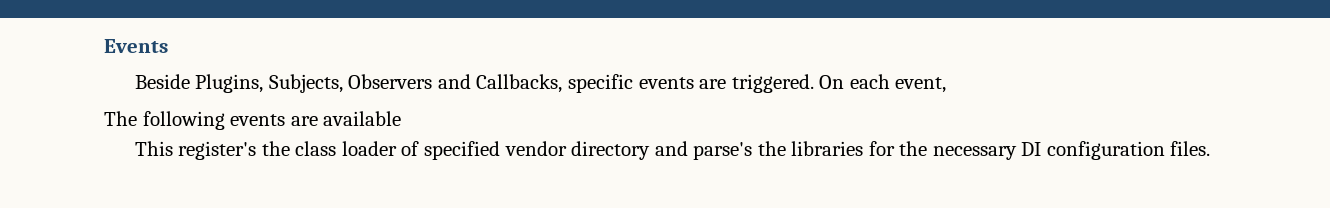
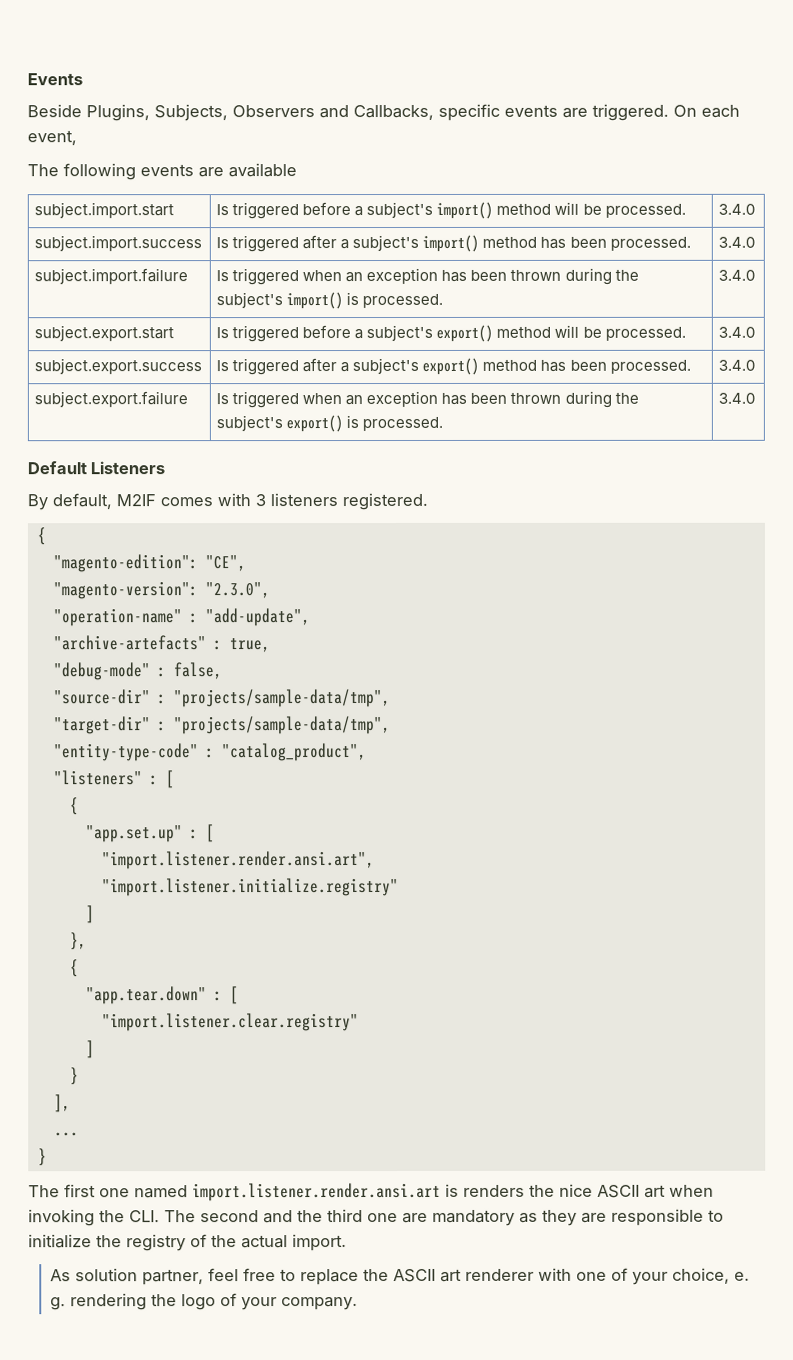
[134,141,1211,160] // This register's the class loader of specified vendor directory and parse's the libraries for the necessary DI configuration files. -> [34,202,175,219] [216,201,686,220] [718,203,756,215] [34,235,203,252] [216,234,691,253] [718,236,756,248] [34,268,189,285] [216,267,639,286] [216,292,444,310] [718,269,756,281] [34,325,175,342] [216,324,686,343] [718,326,756,338] [34,358,203,375] [216,357,691,376] [718,359,756,371] [34,391,189,408] [216,390,639,409] [216,415,444,433] [718,392,756,404] [27,461,166,475] [27,492,428,511] [36,527,46,546] [52,554,246,573] [52,581,270,600] [52,608,310,627] [52,635,270,653] [52,662,222,681] [53,689,391,708] [53,716,391,735] [53,743,367,762] [53,770,175,789] [69,797,79,816] [85,824,215,843] [101,851,375,870] [101,877,399,897] [85,905,95,924] [69,932,87,951] [69,959,79,978] [85,986,239,1005] [101,1013,359,1032] [85,1040,95,1059] [69,1067,79,1086] [53,1094,71,1113] [53,1132,79,1137] [37,1148,47,1167] [28,1182,714,1202] [28,1208,724,1227] [28,1234,347,1252] [50,1267,751,1286] [50,1293,359,1311] // subject.import.start | Is triggered before a subject's import() method will be processed. | 3.4.0 // subject.import.success | Is triggered after a subject's import() method has been processed. | 3.4.0 // subject.import.failure | Is triggered when an exception has been thrown during the subject's import() is processed. | 3.4.0 // subject.export.start | Is triggered before a subject's export() method will be processed. | 3.4.0 // subject.export.success | Is triggered after a subject's export() method has been processed. | 3.4.0 // subject.export.failure | Is triggered when an exception has been thrown during the subject's export() is processed. | 3.4.0 // Default Listeners // By default, M2IF comes with 3 listeners registered. // { // "magento-edition": "CE", // "magento-version": "2.3.0", // "operation-name" : "add-update", // "archive-artefacts" : true, // "debug-mode" : false, // "source-dir" : "projects/sample-data/tmp", // "target-dir" : "projects/sample-data/tmp", // "entity-type-code" : "catalog_product", // "listeners" : [ // { // "app.set.up" : [ // "import.listener.render.ansi.art", // "import.listener.initialize.registry" // ] // }, // { // "app.tear.down" : [ // "import.listener.clear.registry" // ] // } // ], // ... // } // The first one named import.listener.render.ansi.art is renders the nice ASCII art when invoking the CLI. The second and the third one are mandatory as they are responsible to initialize the registry of the actual import. // As solution partner, feel free to replace the ASCII art renderer with one of your choice, e. g. rendering the logo of your company.

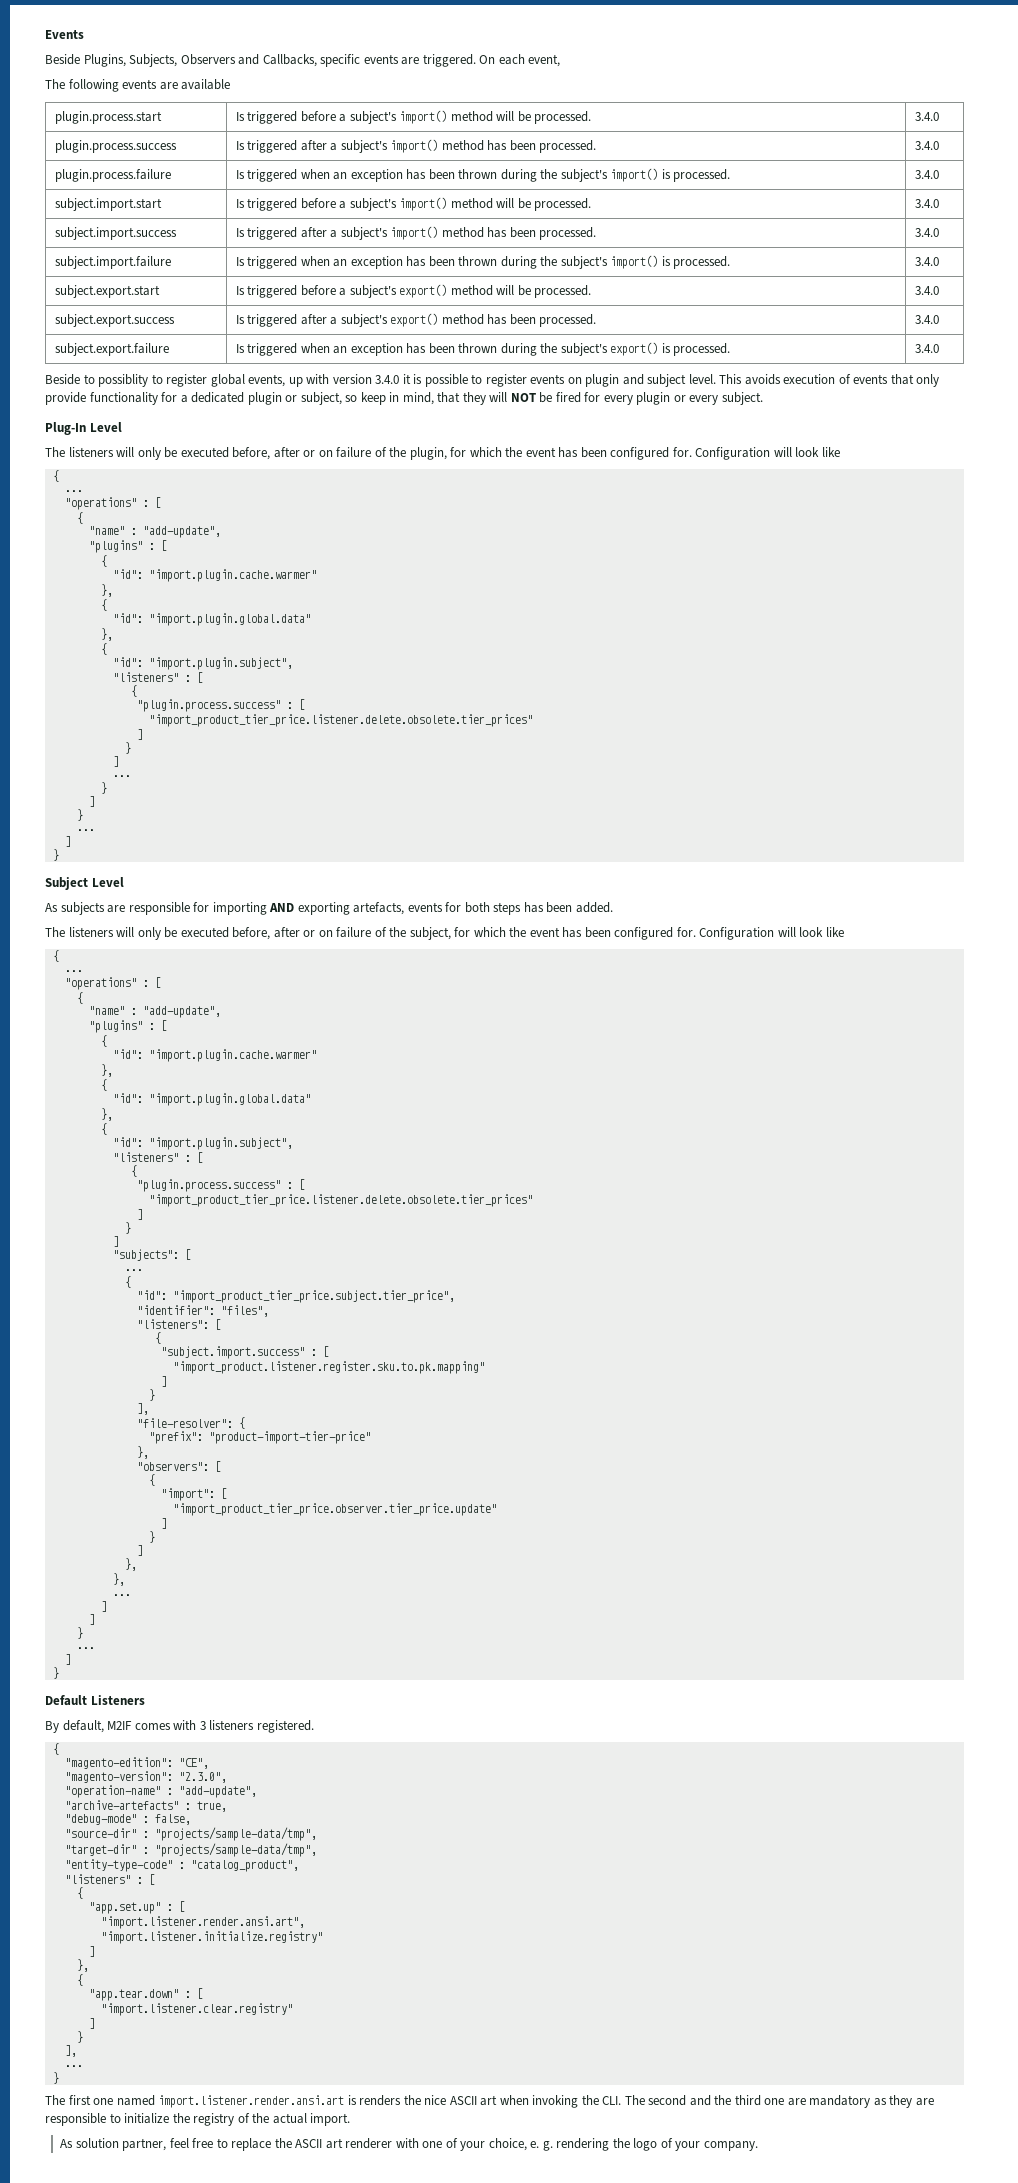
(297, 170) none -> [54,111,162,124] [235,110,592,124] [914,112,939,121] [54,140,177,153] [235,139,597,153] [914,141,939,150] [54,169,171,182] [235,168,731,182] [914,170,939,179] // plugin.process.start | Is triggered before a subject's import() method will be processed. | 3.4.0 // plugin.process.success | Is triggered after a subject's import() method has been processed. | 3.4.0 // plugin.process.failure | Is triggered when an exception has been thrown during the subject's import() is processed. | 3.4.0
(756, 398) none -> [45,374,940,387] [45,392,763,405] [45,422,122,435] [45,447,840,460] [52,470,59,482] [64,490,83,492] [64,497,161,510] [76,512,83,524] [88,526,221,538] [88,540,167,553] [100,555,107,567] [112,569,317,582] [100,584,113,597] [100,599,107,611] [112,613,311,626] [100,628,113,641] [100,643,107,655] [112,657,293,670] [112,672,203,683] [130,685,137,697] [136,699,305,712] [148,714,533,727] [136,729,143,740] [124,742,131,754] [112,756,119,767] [112,775,131,777] [100,782,107,794] [88,796,95,807] [76,809,83,821] [76,829,95,831] [64,836,71,847] [52,849,59,861] [45,877,124,890] [45,902,613,915] [45,927,844,940] [52,950,59,962] [64,970,83,972] [64,977,161,990] [76,992,83,1004] [88,1006,221,1018] [88,1020,167,1033] [100,1035,107,1047] [112,1049,317,1062] [100,1064,113,1077] [100,1079,107,1091] [112,1093,311,1106] [100,1108,113,1121] [100,1123,107,1135] [112,1137,293,1150] [112,1152,203,1163] [130,1165,137,1177] [136,1179,305,1192] [148,1194,533,1207] [136,1209,143,1220] [124,1222,131,1234] [112,1236,119,1247] [112,1249,191,1261] [124,1269,143,1271] [124,1276,131,1288] [136,1290,455,1303] [136,1305,269,1317] [136,1319,221,1330] [154,1332,161,1344] [160,1346,329,1359] [172,1361,485,1374] [160,1376,167,1387] [148,1389,155,1401] [136,1403,149,1415] [136,1417,245,1429] [148,1431,371,1444] [136,1446,149,1459] [136,1461,221,1472] [148,1474,155,1486] [160,1488,227,1501] [172,1503,497,1516] [160,1518,167,1529] [148,1531,155,1543] [136,1545,143,1556] [124,1558,137,1571] [112,1573,125,1586] [112,1594,131,1596] [100,1601,107,1612] [88,1614,95,1625] [76,1627,83,1639] [76,1647,95,1649] [64,1654,71,1665] [52,1667,59,1679] // Beside to possiblity to register global events, up with version 3.4.0 it is possible to register events on plugin and subject level. This avoids execution of events that only provide functionality for a dedicated plugin or subject, so keep in mind, that they will NOT be fired for every plugin or every subject. // Plug-In Level // The listeners will only be executed before, after or on failure of the plugin, for which the event has been configured for. Configuration will look like // { // ... // "operations" : [ // { // "name" : "add-update", // "plugins" : [ // { // "id": "import.plugin.cache.warmer" // }, // { // "id": "import.plugin.global.data" // }, // { // "id": "import.plugin.subject", // "listeners" : [ // { // "plugin.process.success" : [ // "import_product_tier_price.listener.delete.obsolete.tier_prices" // ] // } // ] // ... // } // ] // } // ... // ] // } // Subject Level // As subjects are responsible for importing AND exporting artefacts, events for both steps has been added. // The listeners will only be executed before, after or on failure of the subject, for which the event has been configured for. Configuration will look like // { // ... // "operations" : [ // { // "name" : "add-update", // "plugins" : [ // { // "id": "import.plugin.cache.warmer" // }, // { // "id": "import.plugin.global.data" // }, // { // "id": "import.plugin.subject", // "listeners" : [ // { // "plugin.process.success" : [ // "import_product_tier_price.listener.delete.obsolete.tier_prices" // ] // } // ] // "subjects": [ // ... // { // "id": "import_product_tier_price.subject.tier_price", // "identifier": "files", // "listeners": [ // { // "subject.import.success" : [ // "import_product.listener.register.sku.to.pk.mapping" // ] // } // ], // "file-resolver": { // "prefix": "product-import-tier-price" // }, // "observers": [ // { // "import": [ // "import_product_tier_price.observer.tier_price.update" // ] // } // ] // }, // }, // ... // ] // ] // } // ... // ] // }

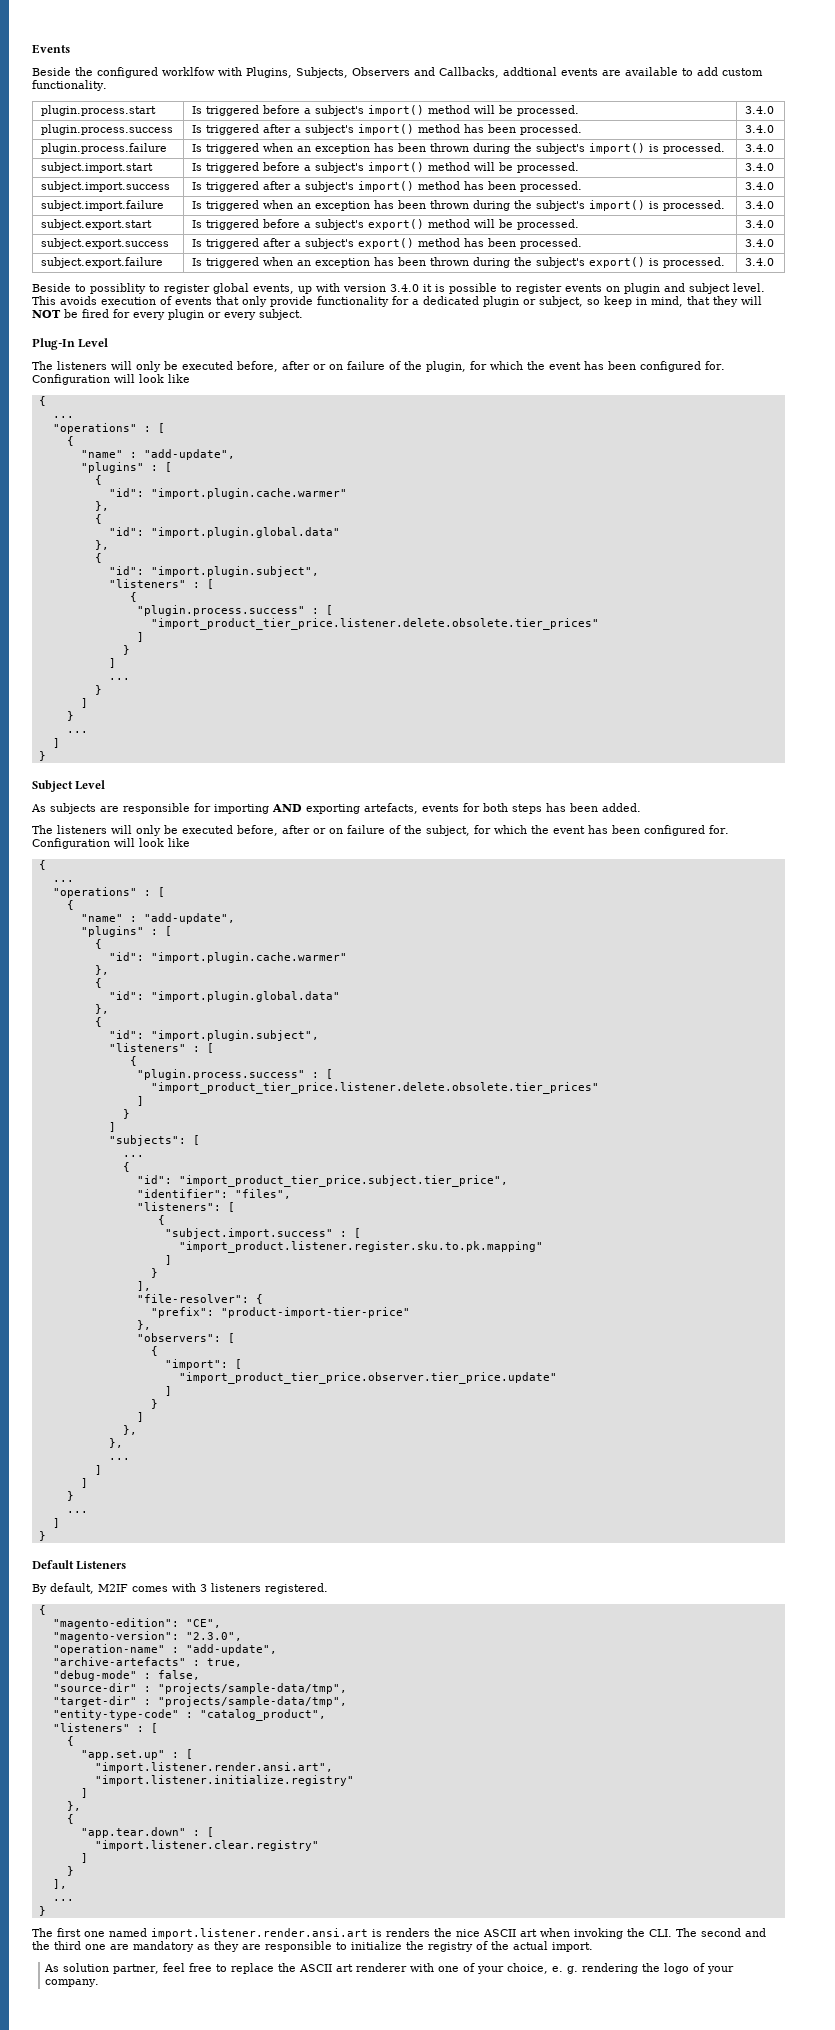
(80, 59) none -> [75,67,242,78] the configured worklfow with
[320,54,561,67] [45,79,119,92] specific events are triggered. On each event, // The following -> [503,67,557,76] addtional
(231, 84) none -> [682,67,763,76] [32,80,107,91] to add custom functionality.

